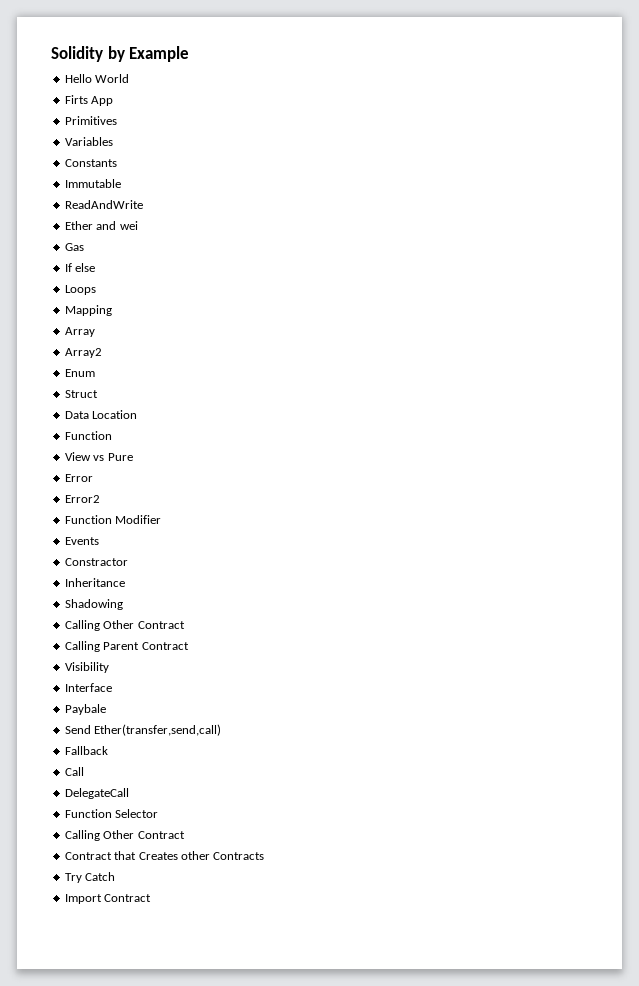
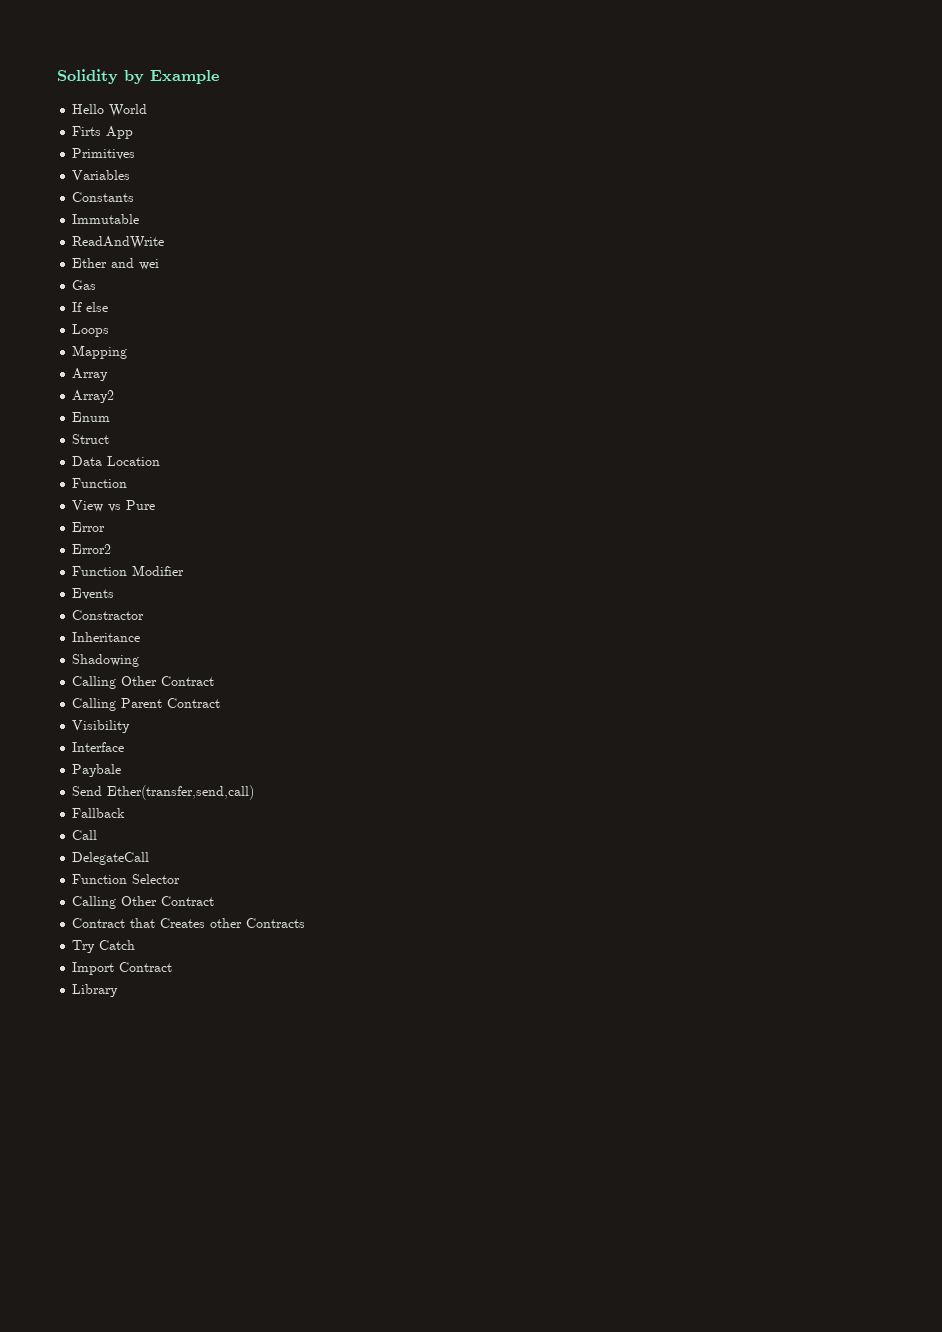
(152, 898) none -> [72,984,119,997] // Library

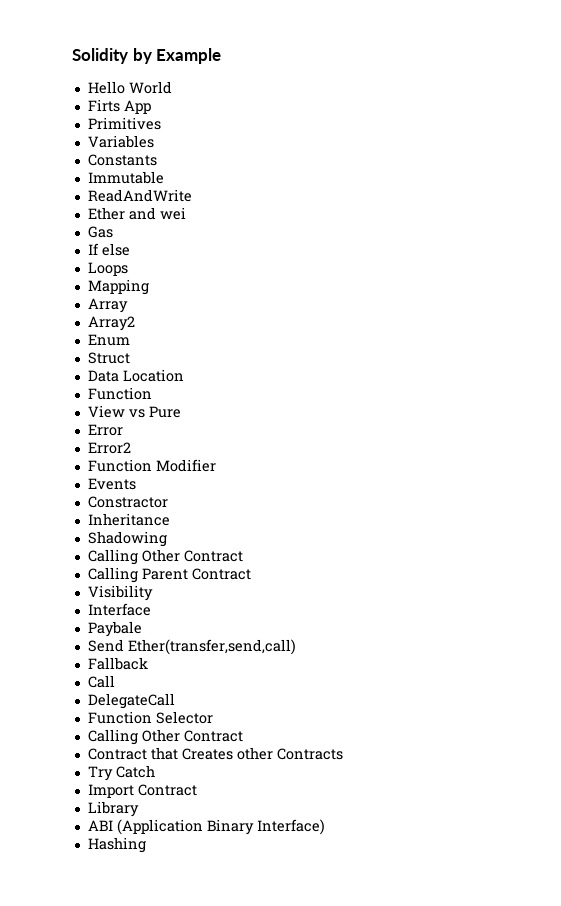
(119, 990) none -> [87,819,325,835] [87,837,146,853] // ABI (Application Binary Interface) // Hashing

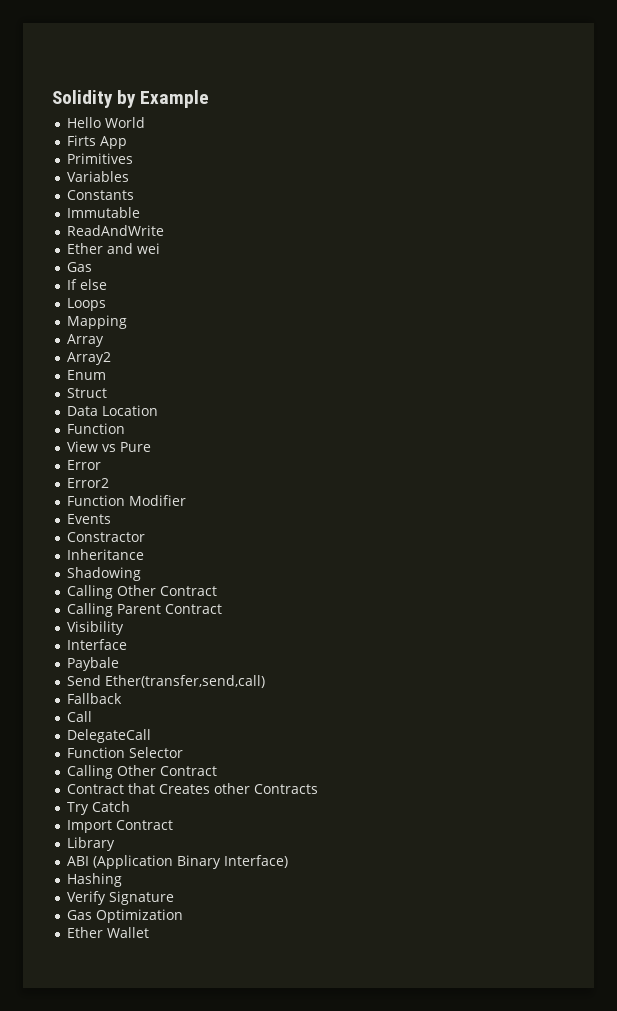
(146, 845) none -> [67,891,175,905] [67,909,184,923] [67,927,150,938] // Verify Signature // Gas Optimization // Ether Wallet

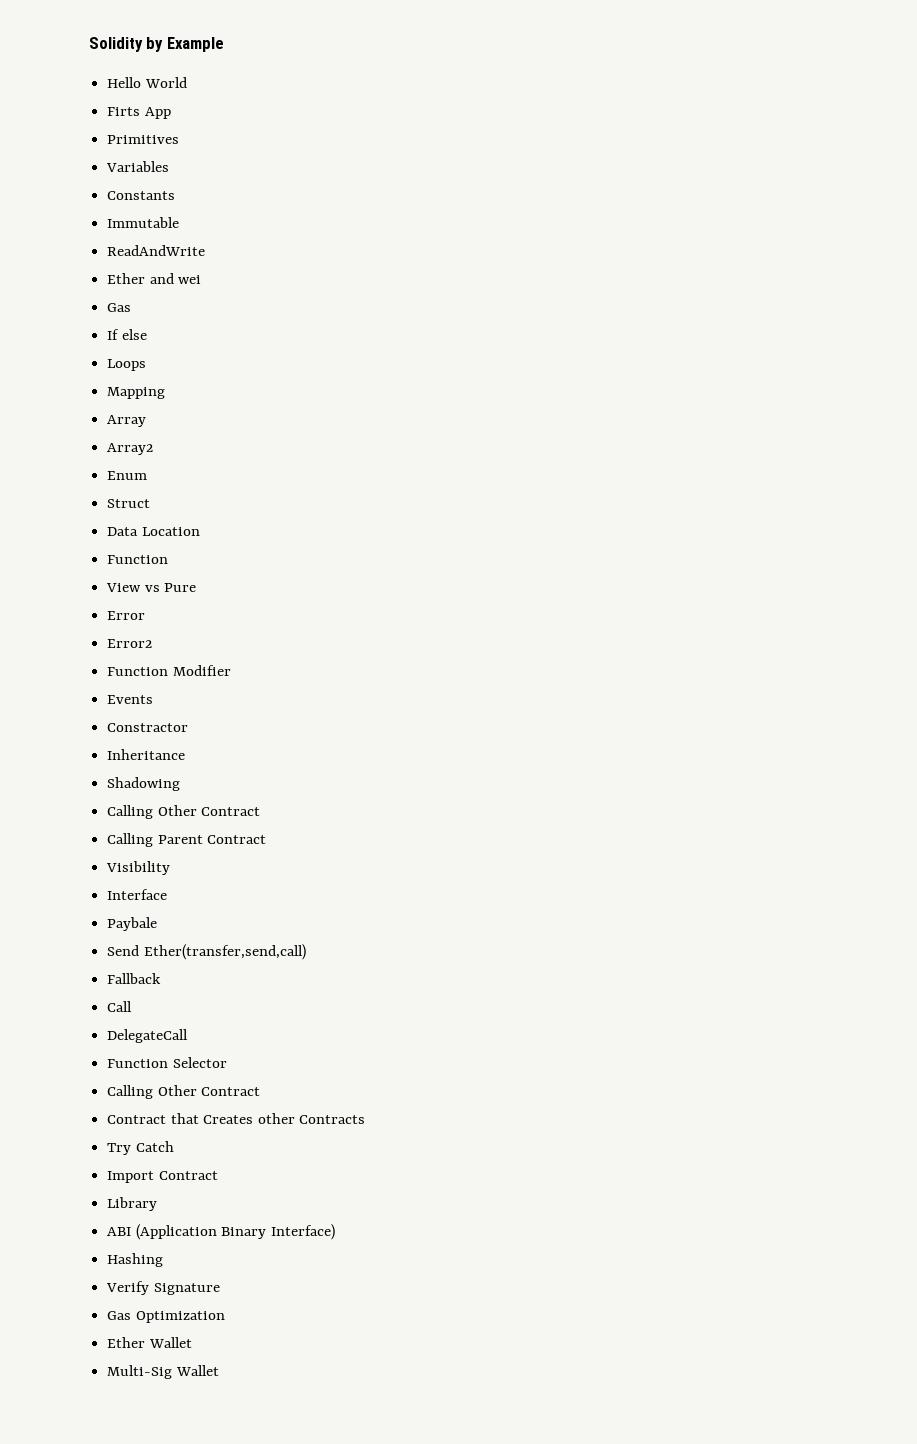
(150, 932) none -> [107,1365,219,1379] // Multi-Sig Wallet

